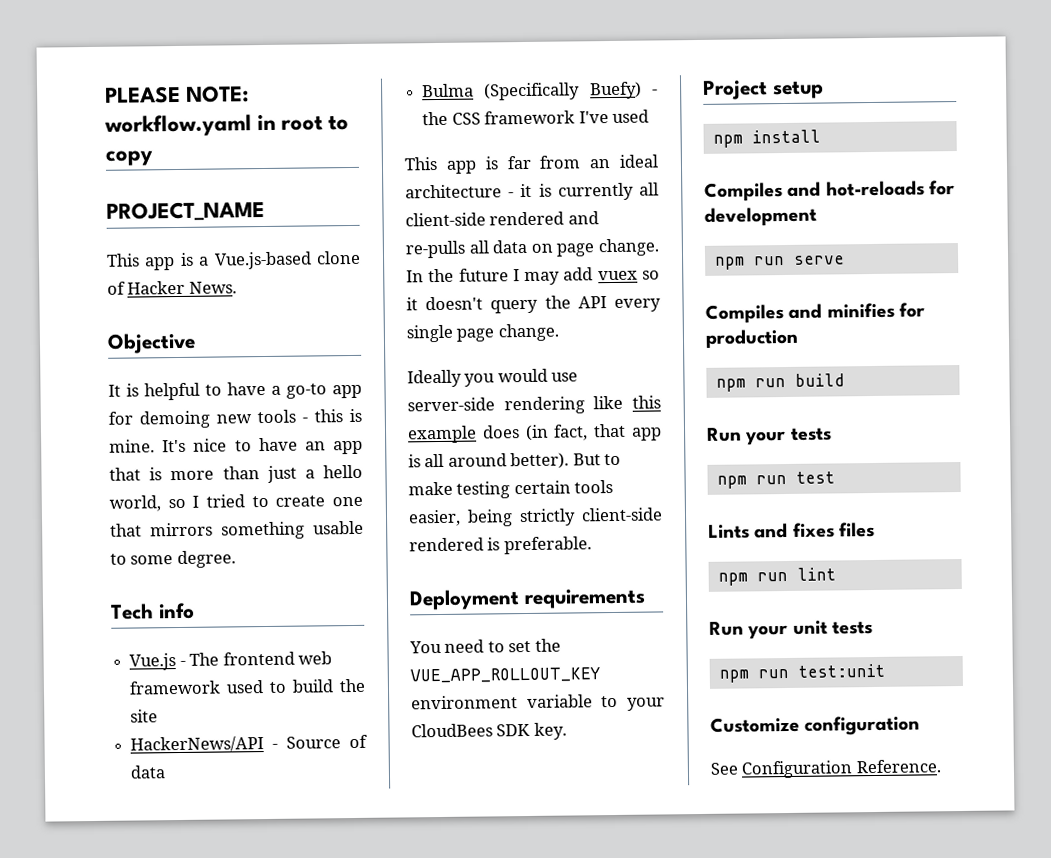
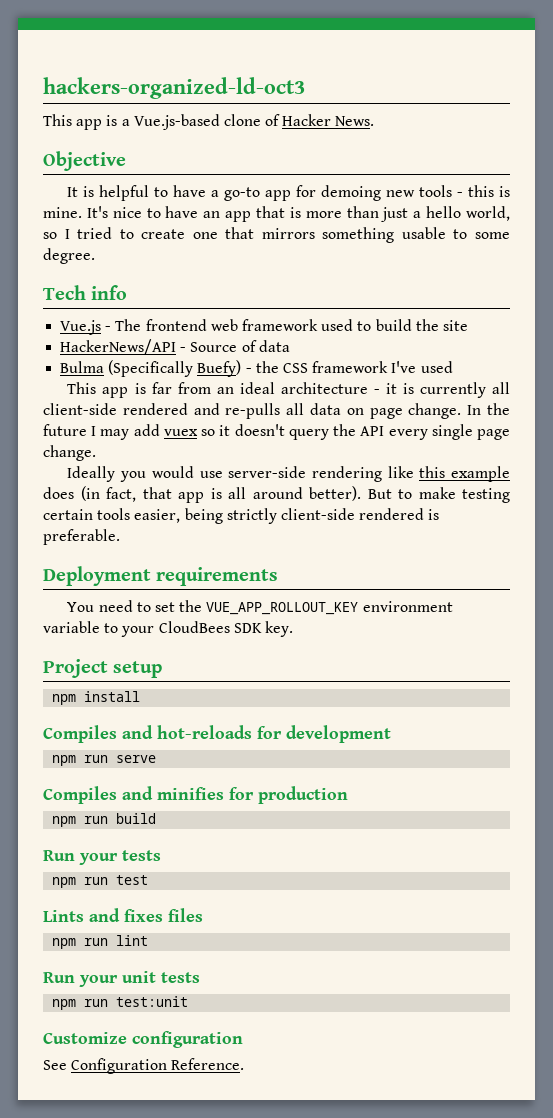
[105,85,250,104] [104,114,350,137] [105,150,153,166] [106,200,265,222] PLEASE NOTE: workflow.yaml in root to copy // PROJECT_NAME -> [43,77,305,99] hackers-organized-ld-oct3

